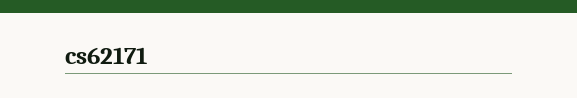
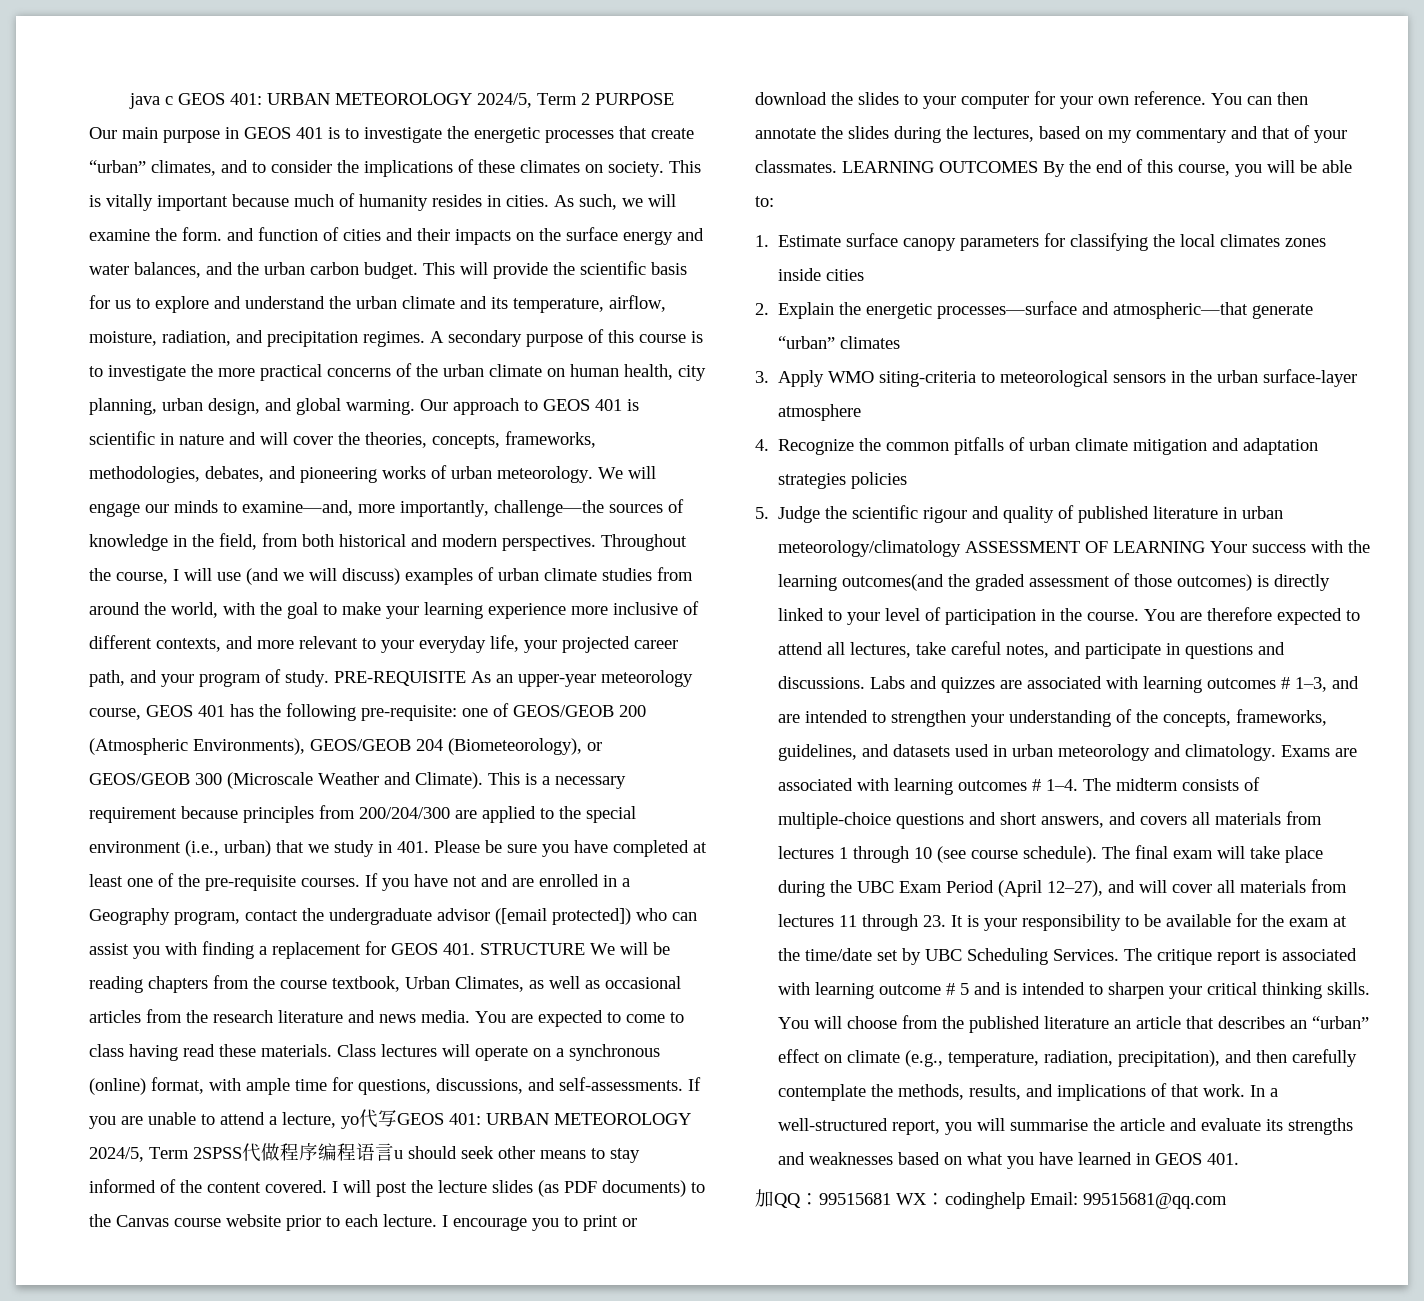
[65,47,147,64] cs62171 -> [129,93,675,109] [89,126,694,143] [89,159,701,177] [89,193,676,211] [89,227,704,245] [89,261,687,279] [89,295,666,313] [89,329,703,347] [89,363,706,381] [89,398,639,415] [89,431,596,449] [89,465,656,483] [89,499,684,517] [89,533,687,551] [89,567,693,585] [89,601,699,619] [89,635,678,653] [89,669,693,687] [89,703,646,721] [89,738,602,755] [89,772,626,789] [89,805,636,823] [89,840,707,857] [89,873,630,891] [89,908,697,925] [89,941,670,959] [89,975,681,993] [89,1009,684,1027] [89,1044,660,1061] [89,1077,701,1095] [89,1109,691,1129] [89,1143,640,1163] [89,1179,705,1197] [89,1214,637,1231] [755,91,1308,109] [755,125,1347,143] [755,159,1352,177] [755,196,774,207] [755,233,1327,251] [778,268,865,281] [755,301,1314,319] [778,336,901,349] [755,369,1358,387] [778,404,862,421] [755,437,1319,455] [778,472,908,489] [755,505,1284,523] [778,540,1371,557] [778,573,1331,591] [778,607,1361,625] [778,641,1286,659] [778,676,1360,693] [778,709,1328,727] [778,744,1358,761] [778,777,1261,795] [778,811,1323,829] [778,845,1324,863] [778,879,1348,897] [778,913,1348,931] [778,948,1358,965] [778,982,1371,999] [778,1015,1370,1033] [778,1049,1358,1067] [778,1083,1279,1101] [778,1118,1354,1135] [778,1152,1240,1169] [755,1189,1227,1209] java c GEOS 401: URBAN METEOROLOGY 2024/5, Term 2 PURPOSE Our main purpose in GEOS 401 is to investigate the energetic processes that create “urban” climates, and to consider the implications of these climates on society. This is vitally important because much of humanity resides in cities. As such, we will examine the form. and function of cities and their impacts on the surface energy and water balances, and the urban carbon budget. This will provide the scientific basis for us to explore and understand the urban climate and its temperature, airflow, moisture, radiation, and precipitation regimes. A secondary purpose of this course is to investigate the more practical concerns of the urban climate on human health, city planning, urban design, and global warming. Our approach to GEOS 401 is scientific in nature and will cover the theories, concepts, frameworks, methodologies, debates, and pioneering works of urban meteorology. We will engage our minds to examine—and, more importantly, challenge—the sources of knowledge in the field, from both historical and modern perspectives. Throughout the course, I will use (and we will discuss) examples of urban climate studies from around the world, with the goal to make your learning experience more inclusive of different contexts, and more relevant to your everyday life, your projected career path, and your program of study. PRE-REQUISITE As an upper-year meteorology course, GEOS 401 has the following pre-requisite: one of GEOS/GEOB 200 (Atmospheric Environments), GEOS/GEOB 204 (Biometeorology), or GEOS/GEOB 300 (Microscale Weather and Climate). This is a necessary requirement because principles from 200/204/300 are applied to the special environment (i.e., urban) that we study in 401. Please be sure you have completed at least one of the pre-requisite courses. If you have not and are enrolled in a Geography program, contact the undergraduate advisor ([email protected]) who can assist you with finding a replacement for GEOS 401. STRUCTURE We will be reading chapters from the course textbook, Urban Climates, as well as occasional articles from the research literature and news media. You are expected to come to class having read these materials. Class lectures will operate on a synchronous (online) format, with ample time for questions, discussions, and self-assessments. If you are unable to attend a lecture, yo代写GEOS 401: URBAN METEOROLOGY 2024/5, Term 2SPSS代做程序编程语言u should seek other means to stay informed of the content covered. I will post the lecture slides (as PDF documents) to the Canvas course website prior to each lecture. I encourage you to print or download the slides to your computer for your own reference. You can then annotate the slides during the lectures, based on my commentary and that of your classmates. LEARNING OUTCOMES By the end of this course, you will be able to: // 1. Estimate surface canopy parameters for classifying the local climates zones inside cities // 2. Explain the energetic processes—surface and atmospheric—that generate “urban” climates // 3. Apply WMO siting-criteria to meteorological sensors in the urban surface-layer atmosphere // 4. Recognize the common pitfalls of urban climate mitigation and adaptation strategies policies // 5. Judge the scientific rigour and quality of published literature in urban meteorology/climatology ASSESSMENT OF LEARNING Your success with the learning outcomes(and the graded assessment of those outcomes) is directly linked to your level of participation in the course. You are therefore expected to attend all lectures, take careful notes, and participate in questions and discussions. Labs and quizzes are associated with learning outcomes # 1‒3, and are intended to strengthen your understanding of the concepts, frameworks, guidelines, and datasets used in urban meteorology and climatology. Exams are associated with learning outcomes # 1‒4. The midterm consists of multiple-choice questions and short answers, and covers all materials from lectures 1 through 10 (see course schedule). The final exam will take place during the UBC Exam Period (April 12–27), and will cover all materials from lectures 11 through 23. It is your responsibility to be available for the exam at the time/date set by UBC Scheduling Services. The critique report is associated with learning outcome # 5 and is intended to sharpen your critical thinking skills. You will choose from the published literature an article that describes an “urban” effect on climate (e.g., temperature, radiation, precipitation), and then carefully contemplate the methods, results, and implications of that work. In a well-structured report, you will summarise the article and evaluate its strengths and weaknesses based on what you have learned in GEOS 401. // 加QQ：99515681 WX：codinghelp Email: 99515681@qq.com

